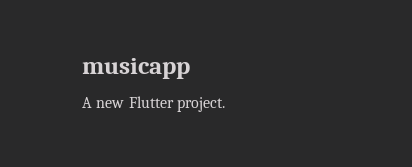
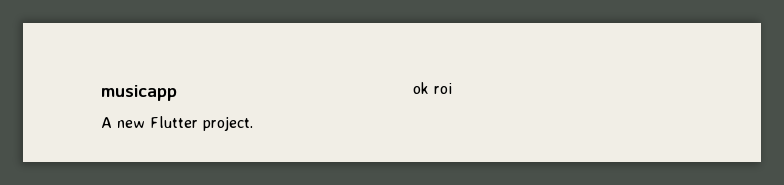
(225, 104) none -> [413,82,452,94] // ok roi

